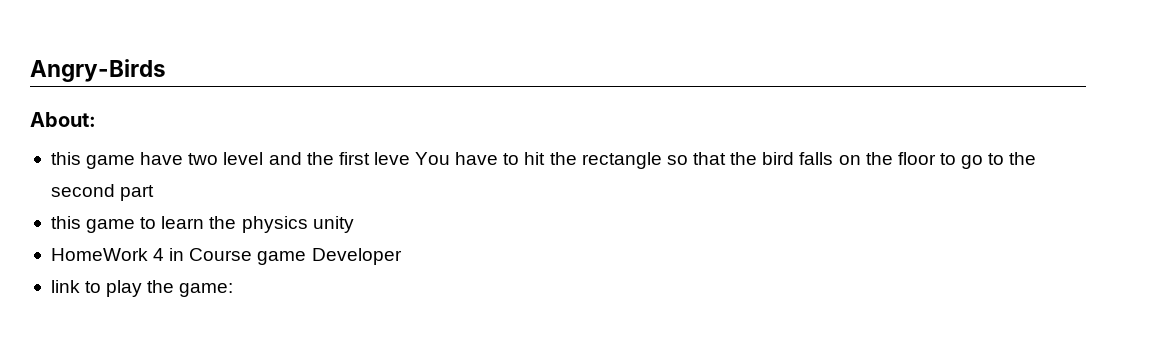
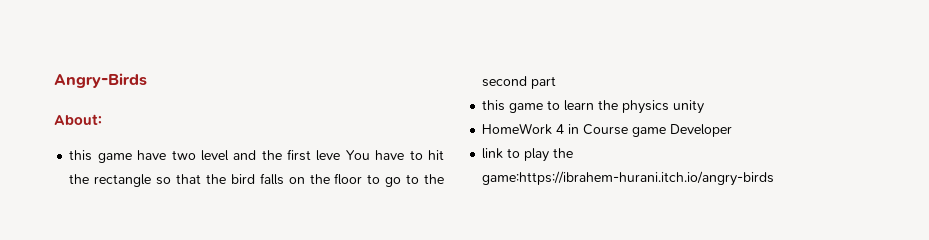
[179,283,234,297] game: -> [482,171,775,186] game:https://ibrahem-hurani.itch.io/angry-birds

